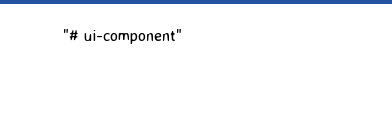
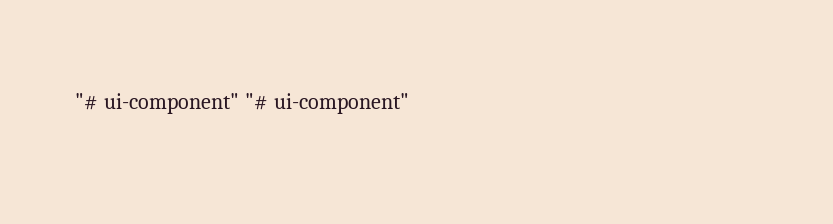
[63,29,182,44] "# ui-component" -> [75,93,409,114] "# ui-component" "# ui-component"

